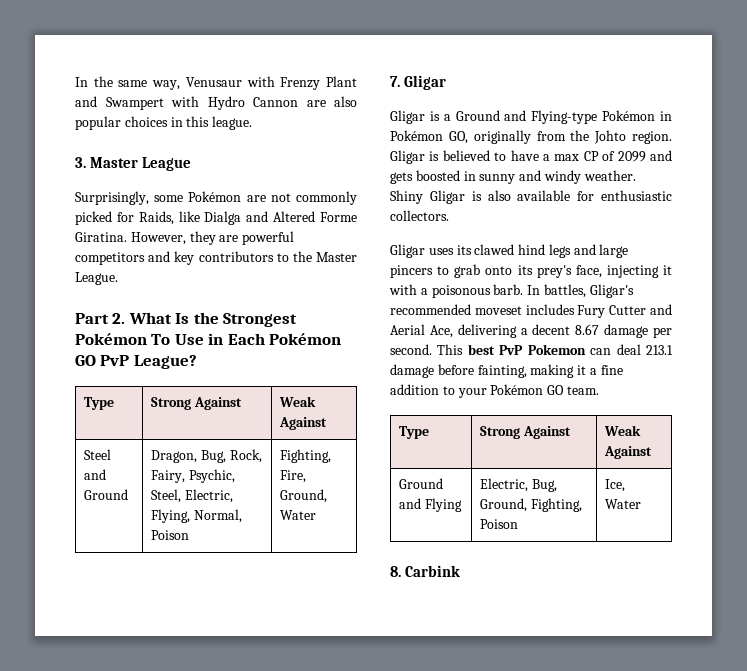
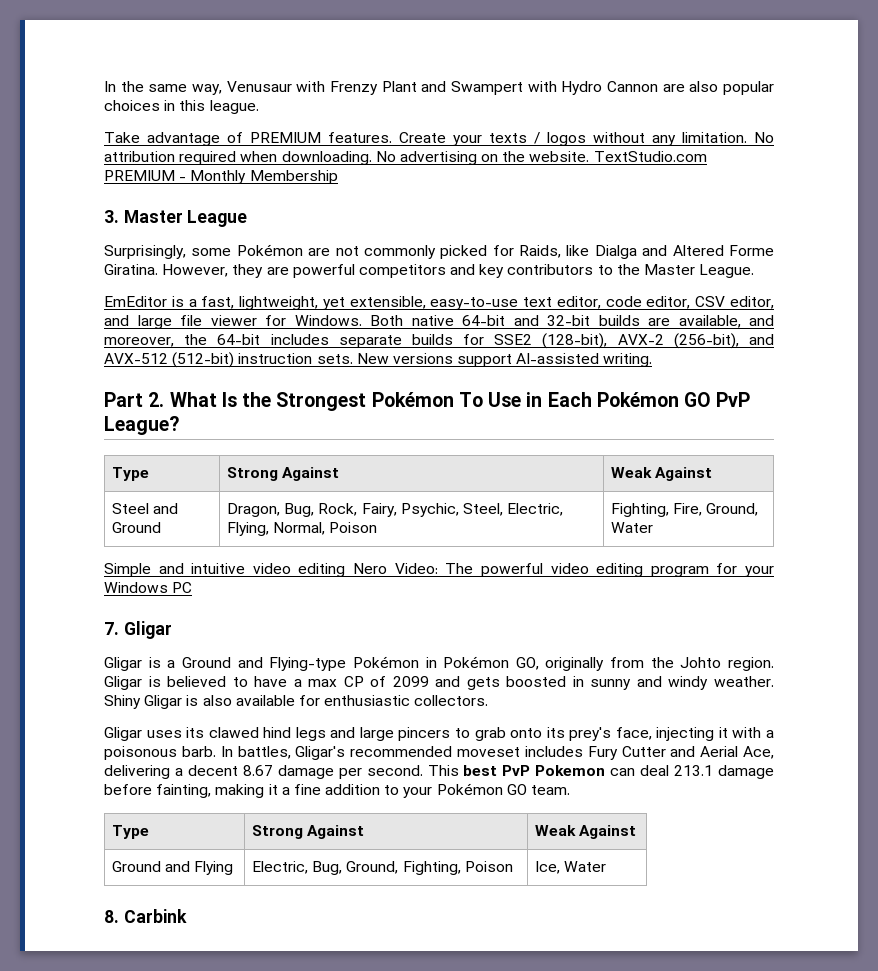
(253, 123) none -> [104,132,774,146] [104,151,707,165] [104,170,338,184] // Take advantage of PREMIUM features. Create your texts / logos without any limitation. No attribution required when downloading. No advertising on the website. TextStudio.com PREMIUM - Monthly Membership
(118, 278) none -> [104,296,774,310] [104,315,774,329] [104,333,774,349] [104,352,653,368] // EmEditor is a fast, lightweight, yet extensible, easy-to-use text editor, code editor, CSV editor, and large file viewer for Windows. Both native 64-bit and 32-bit builds are available, and moreover, the 64-bit includes separate builds for SSE2 (128-bit), AVX-2 (256-bit), and AVX-512 (512-bit) instruction sets. New versions support AI-assisted writing.
(316, 515) none -> [104,563,775,577] [104,582,193,593] // Simple and intuitive video editing Nero Video: The powerful video editing program for your Windows PC

